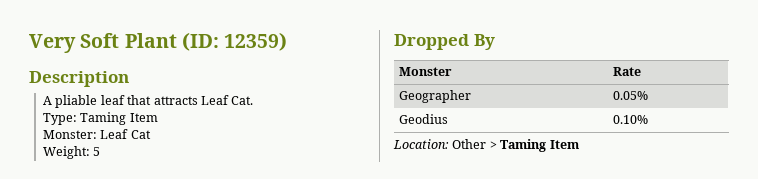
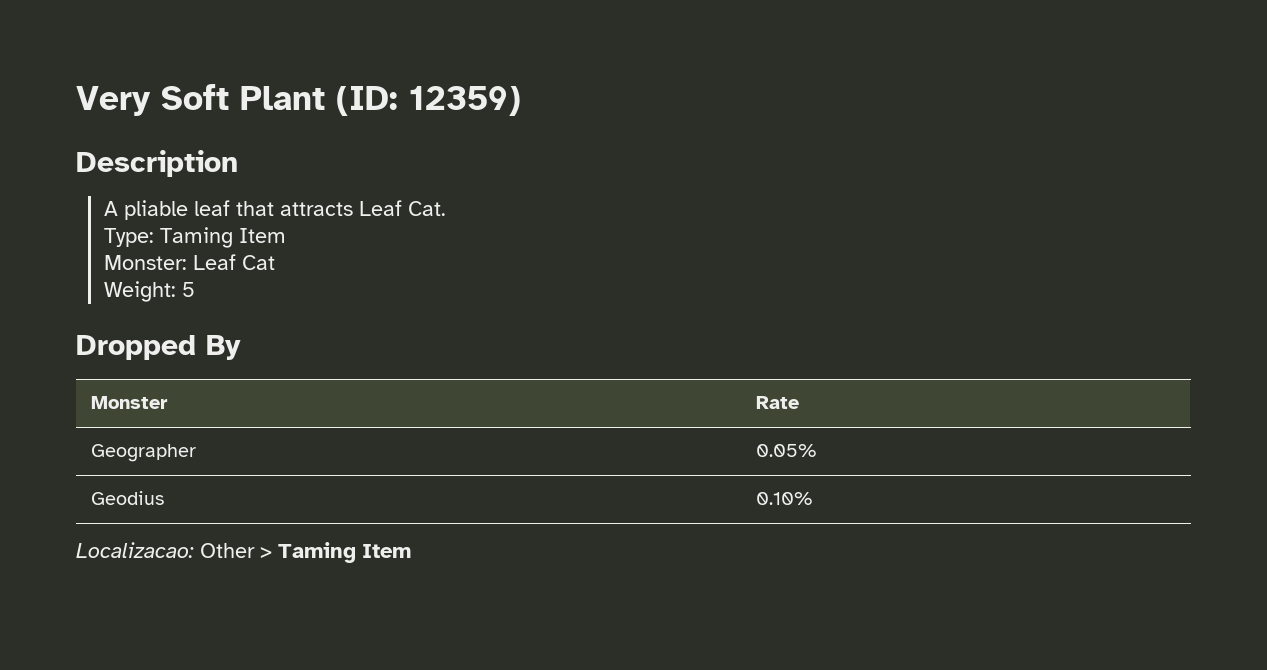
[393,139,449,149] Location: -> [76,542,194,558] Localizacao:

